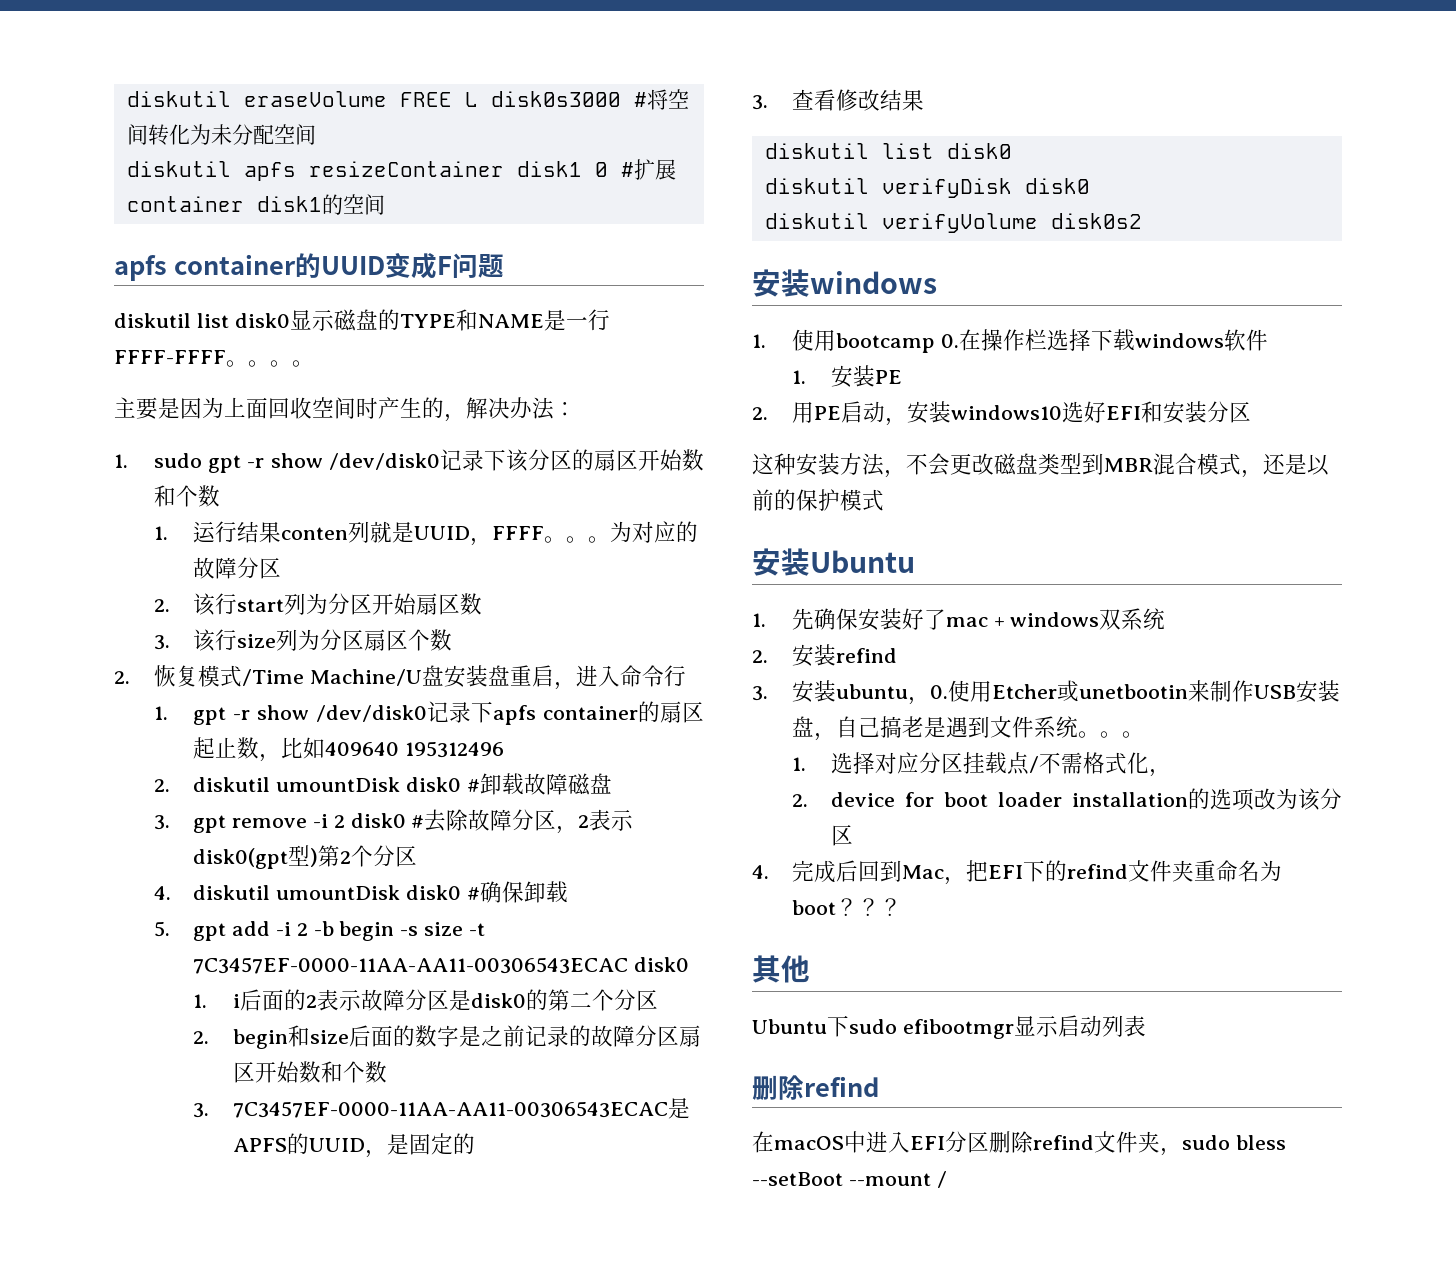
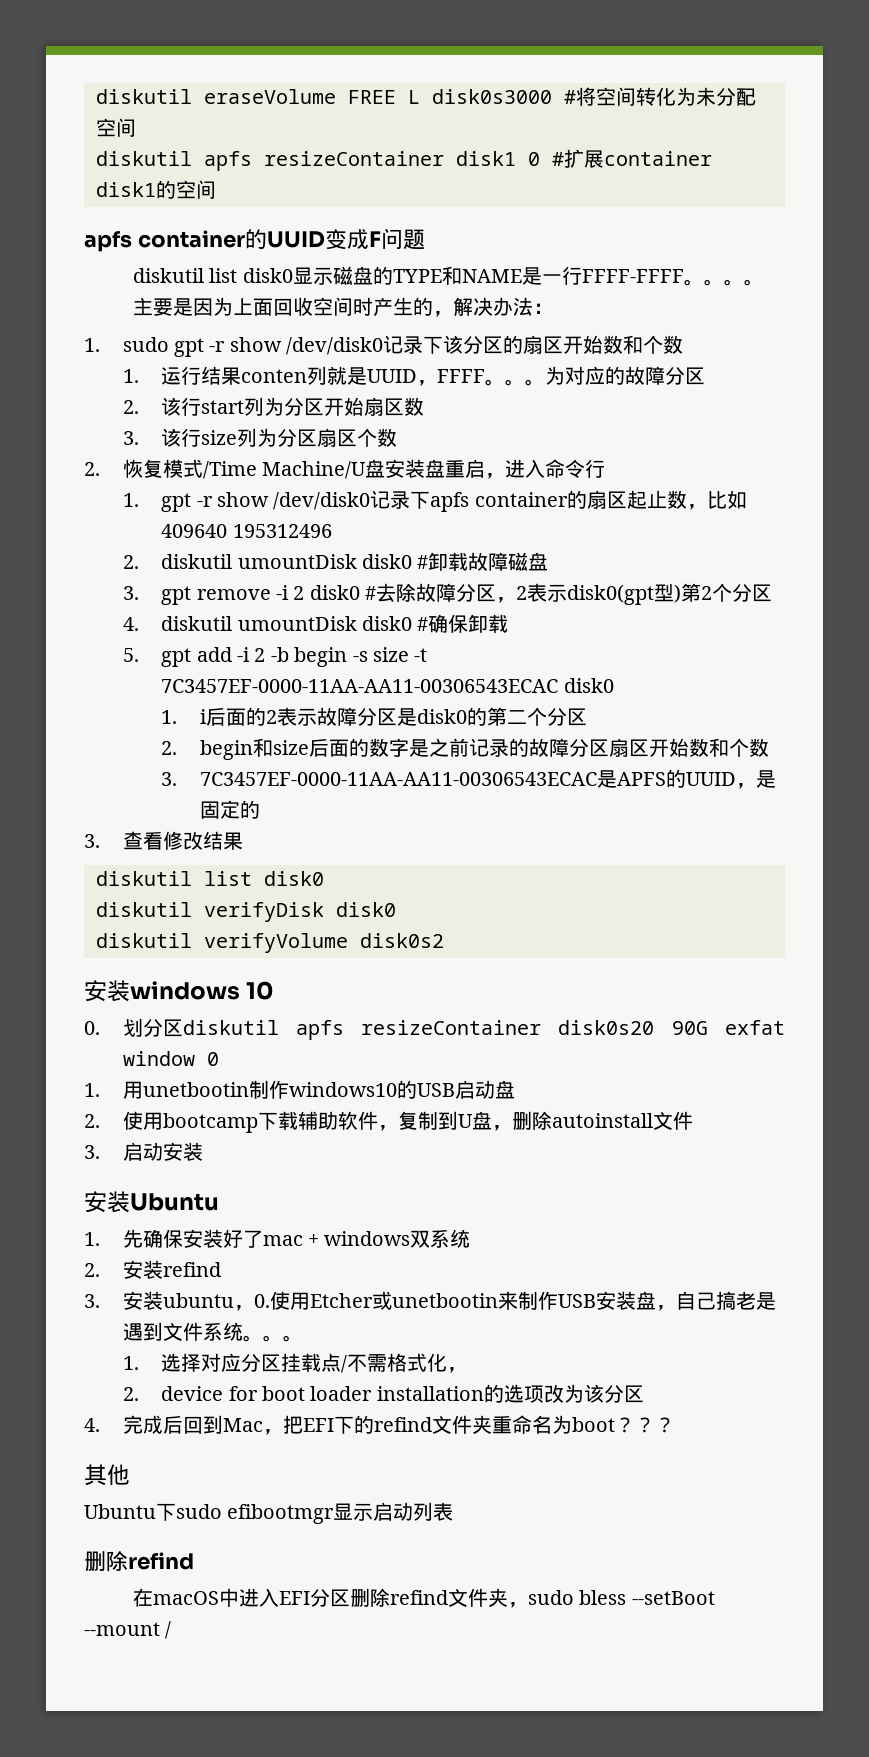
[752,329,1268,353] [791,365,903,388] [752,401,1251,426] [752,453,1329,478] [752,489,884,511] // 1.使用bootcamp 0.在操作栏选择下载windows软件 // 1.安装PE // 2.用PE启动，安装windows10选好EFI和安装分区 // 这种安装方法，不会更改磁盘类型到MBR混合模式，还是以前的保护模式 -> [246,981,275,1000] [84,1018,785,1040] [122,1051,219,1066] [84,1080,515,1099] [84,1111,693,1133] [84,1142,203,1161] 10 // 0.划分区diskutil apfs resizeContainer disk0s20 90G exfat window 0 // 1.用unetbootin制作windows10的USB启动盘 // 2.使用bootcamp下载辅助软件，复制到U盘，删除autoinstall文件 // 3.启动安装

